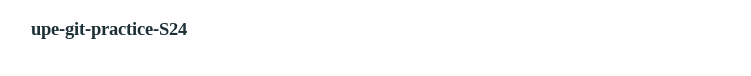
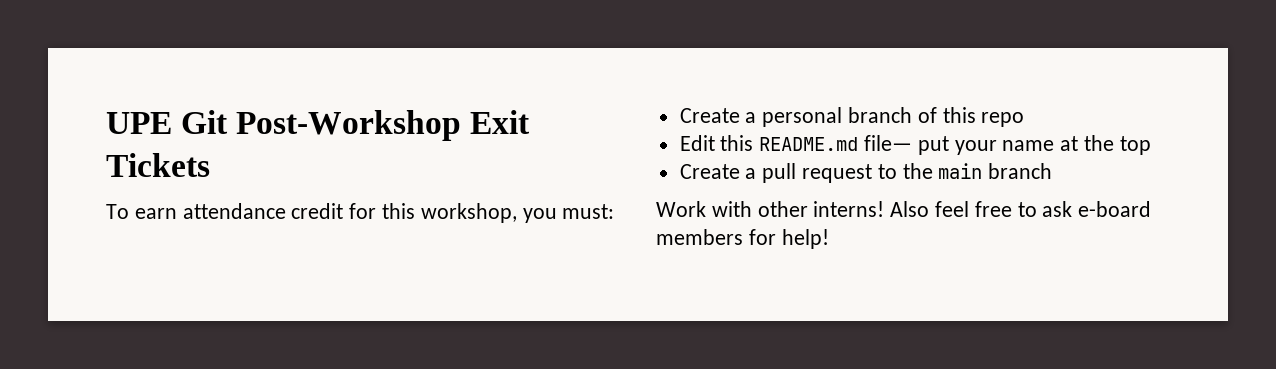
[31,22,187,39] upe-git-practice-S24 -> [106,110,531,141] [106,153,210,177] [106,203,615,223] [679,107,1025,127] [679,135,1151,155] [679,163,1053,183] [656,201,1152,217] [656,229,829,249] UPE Git Post-Workshop Exit Tickets // To earn attendance credit for this workshop, you must: // Create a personal branch of this repo // Edit this README.md file— put your name at the top // Create a pull request to the main branch // Work with other interns! Also feel free to ask e-board members for help!

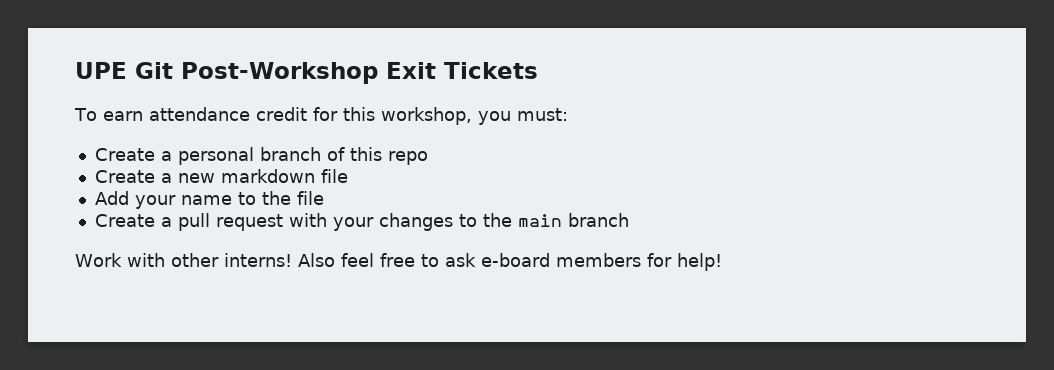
[679,135,1151,155] Edit this README.md file— put your name at the top -> [94,169,348,183] [94,191,324,209] Create a new markdown file // Add your name to the file
(873, 173) none -> [288,213,453,231] with your changes

